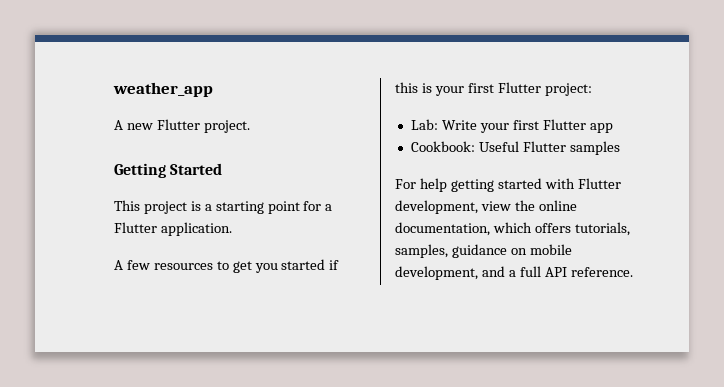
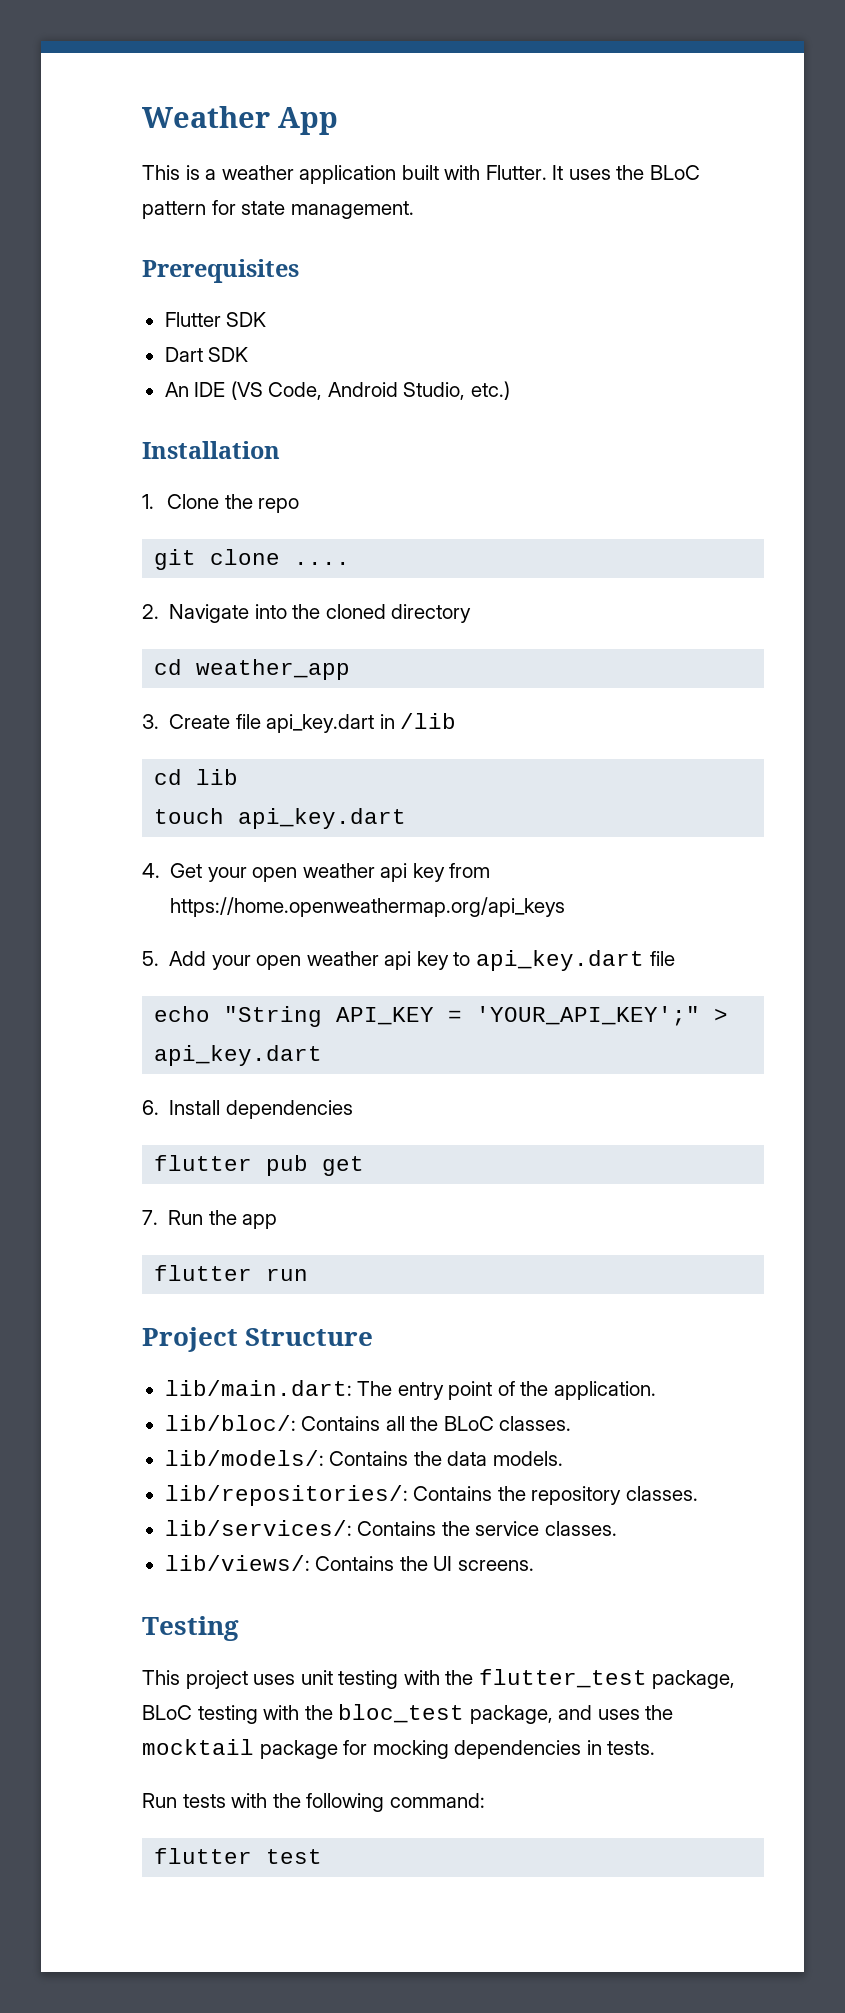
[113,82,213,97] [114,119,250,133] [114,163,223,178] [114,200,333,214] [114,222,232,236] [114,259,340,273] [395,82,592,96] [410,119,613,133] [410,141,620,155] [395,178,621,192] [395,200,577,214] [395,222,630,236] [395,244,572,258] [395,266,633,280] weather_app // A new Flutter project. // Getting Started // This project is a starting point for a Flutter application. // A few resources to get you started if this is your first Flutter project: // Lab: Write your first Flutter app // Cookbook: Useful Flutter samples // For help getting started with Flutter development, view the online documentation, which offers tutorials, samples, guidance on mobile development, and a full API reference. -> [142,106,338,135] [142,165,700,184] [142,200,414,219] [142,259,299,283] [164,312,267,327] [164,347,249,362] [164,381,510,400] [142,441,280,459] [142,494,300,513] [154,549,351,570] [142,604,472,623] [154,659,351,680] [142,713,457,733] [154,769,239,785] [154,808,407,829] [142,863,491,882] [170,897,566,917] [142,950,675,971] [154,1006,729,1027] [154,1045,323,1066] [142,1100,353,1119] [154,1155,365,1176] [142,1210,278,1229] [154,1265,309,1281] [142,1327,374,1352] [164,1380,656,1400] [164,1415,572,1431] [164,1450,563,1466] [164,1485,698,1506] [164,1520,617,1536] [164,1555,534,1571] [142,1616,239,1641] [142,1669,736,1689] [142,1704,674,1724] [142,1739,656,1759] [142,1793,485,1812] [154,1848,323,1864] Weather App // This is a weather application built with Flutter. It uses the BLoC pattern for state management. // Prerequisites // Flutter SDK // Dart SDK // An IDE (VS Code, Android Studio, etc.) // Installation // 1. Clone the repo // git clone .... // 2. Navigate into the cloned directory // cd weather_app // 3. Create file api_key.dart in /lib // cd lib // touch api_key.dart // 4. Get your open weather api key from https://home.openweathermap.org/api_keys // 5. Add your open weather api key to api_key.dart file // echo "String API_KEY = 'YOUR_API_KEY';" > api_key.dart // 6. Install dependencies // flutter pub get // 7. Run the app // flutter run // Project Structure // lib/main.dart: The entry point of the application. // lib/bloc/: Contains all the BLoC classes. // lib/models/: Contains the data models. // lib/repositories/: Contains the repository classes. // lib/services/: Contains the service classes. // lib/views/: Contains the UI screens. // Testing // This project uses unit testing with the flutter_test package, BLoC testing with the bloc_test package, and uses the mocktail package for mocking dependencies in tests. // Run tests with the following command: // flutter test

